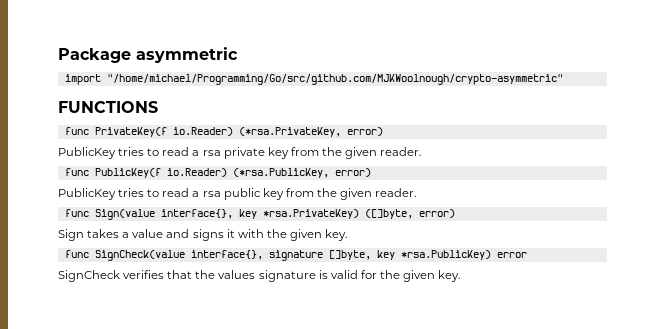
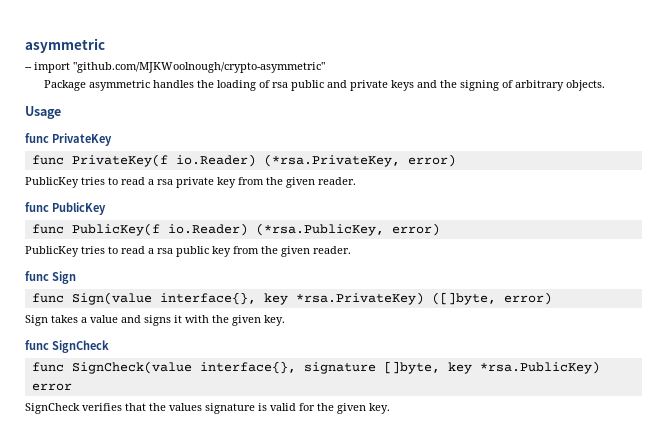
[58,47,238,63] [64,74,563,85] [58,101,158,113] Package asymmetric // import "/home/michael/Programming/Go/src/github.com/MJKWoolnough/crypto-asymmetric" // FUNCTIONS -> [25,38,105,53] [25,62,325,73] [43,80,605,91] [25,106,61,119] [25,133,112,146] asymmetric // -- import "github.com/MJKWoolnough/crypto-asymmetric" // Package asymmetric handles the loading of rsa public and private keys and the signing of arbitrary objects. // Usage // func PrivateKey
(422, 151) none -> [25,202,106,215] // func PublicKey
(417, 192) none -> [25,271,76,284] // func Sign
(348, 235) none -> [25,340,109,353] // func SignCheck

